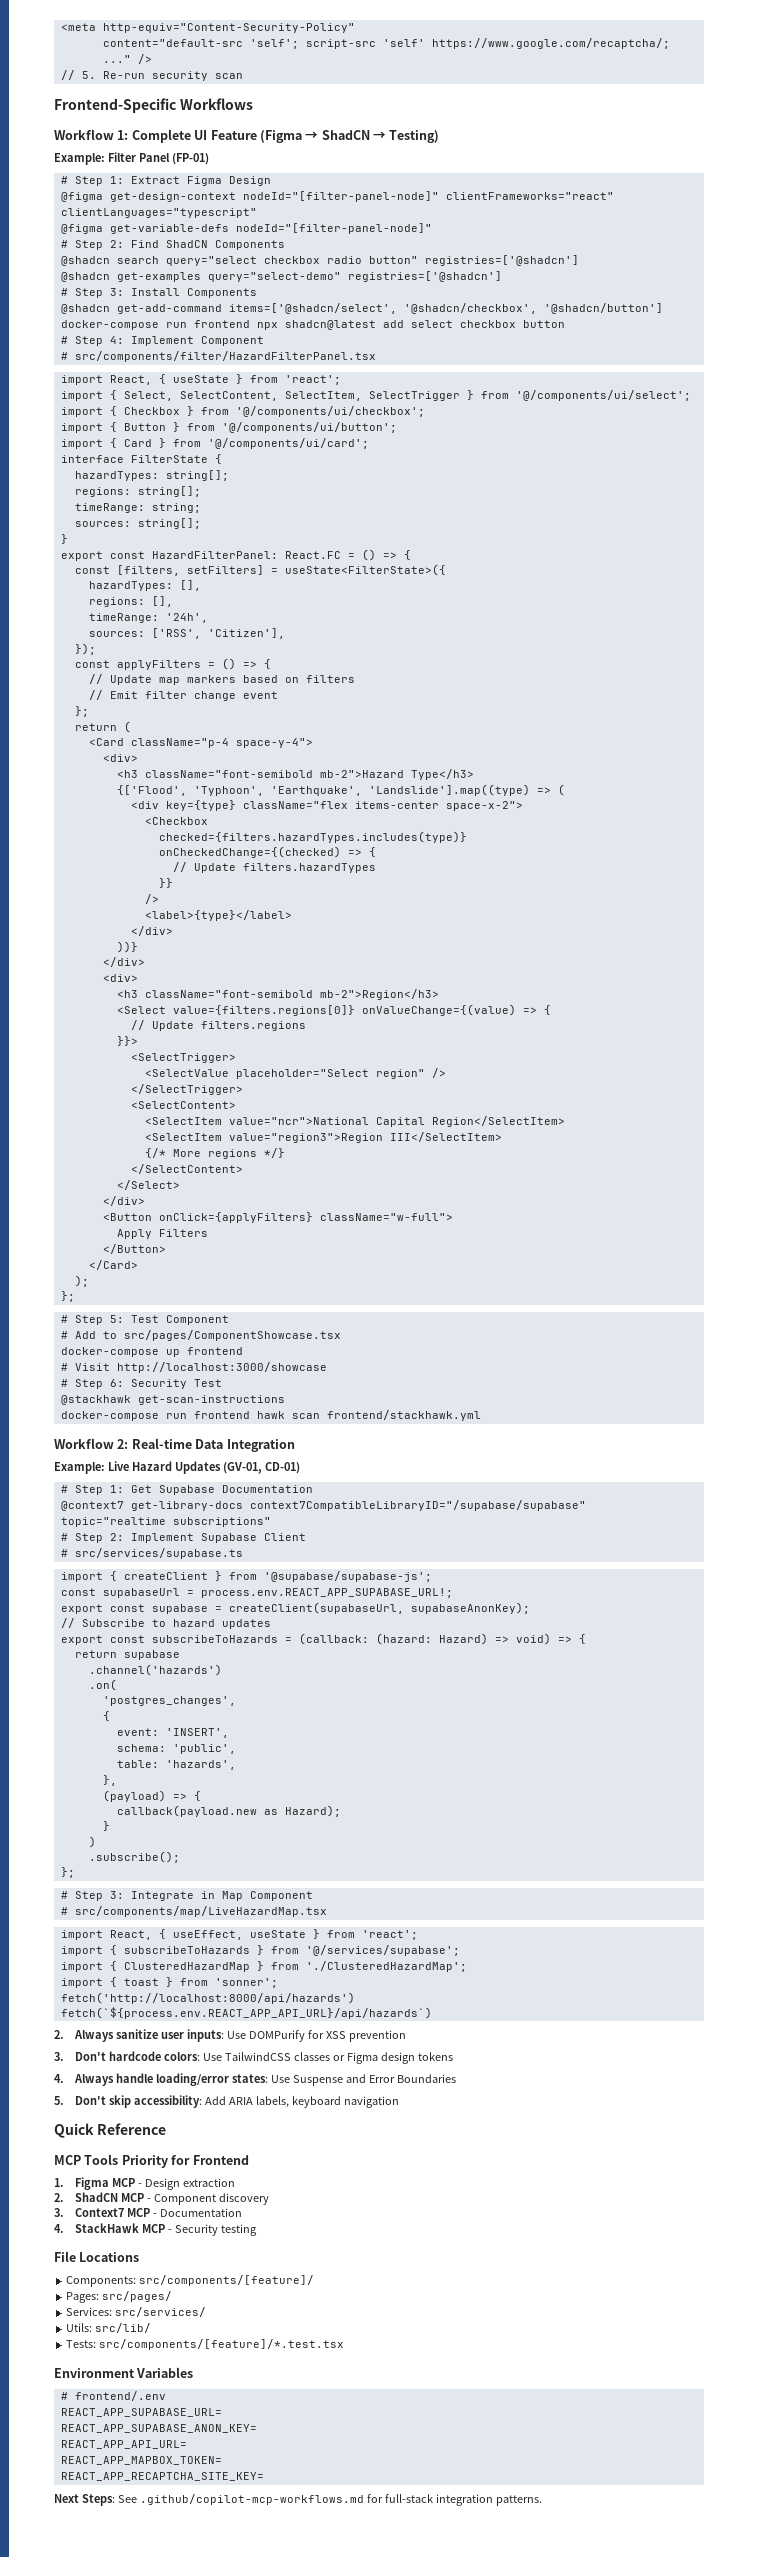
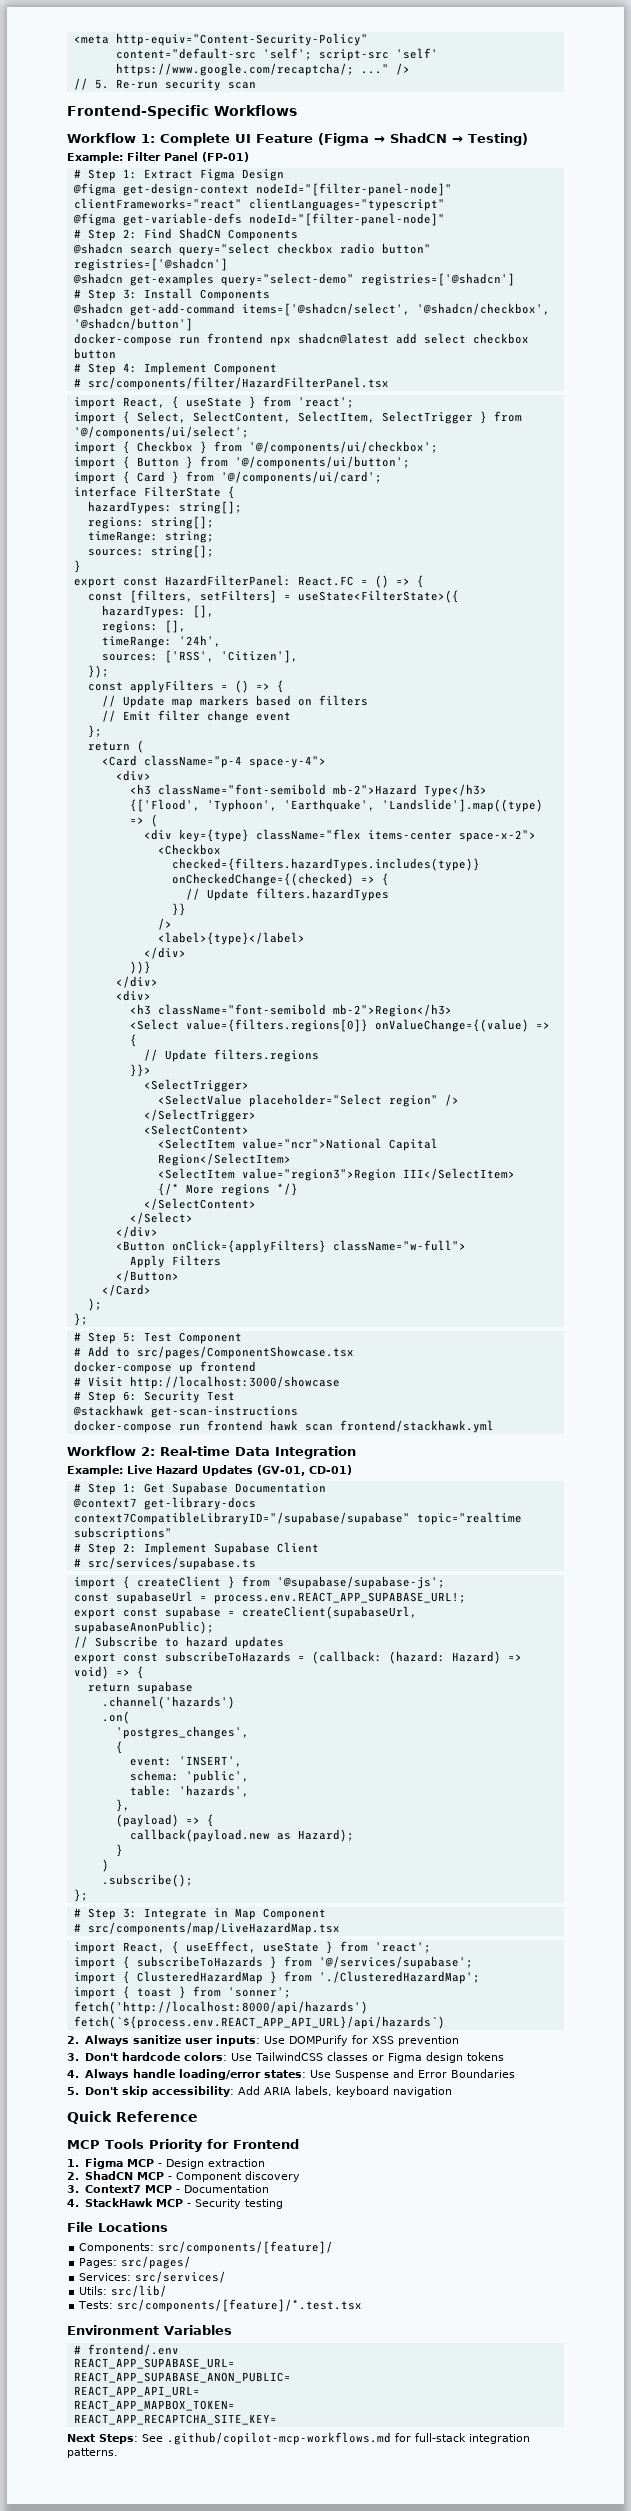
[410,1602,530,1614] supabaseAnonKey); -> [73,1621,214,1634] supabaseAnonPublic);
[60,2424,257,2433] REACT_APP_SUPABASE_ANON_KEY= -> [73,2372,291,2383] REACT_APP_SUPABASE_ANON_PUBLIC=

